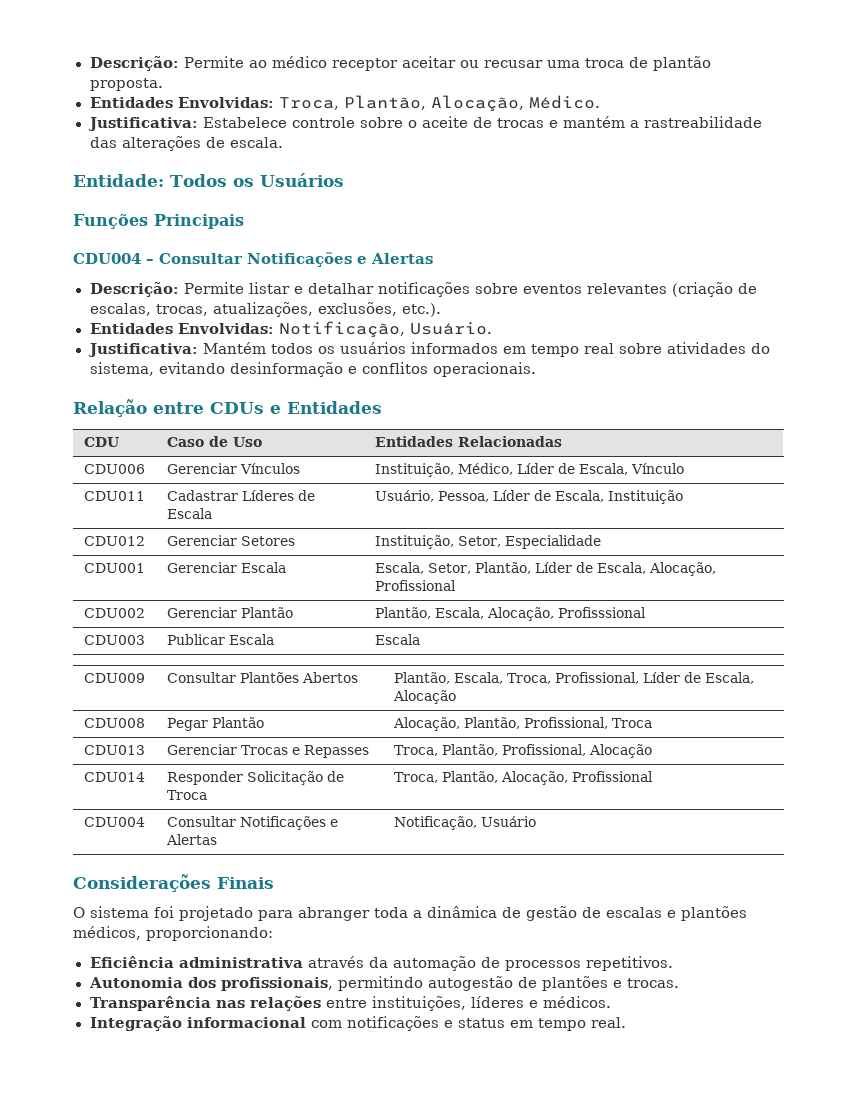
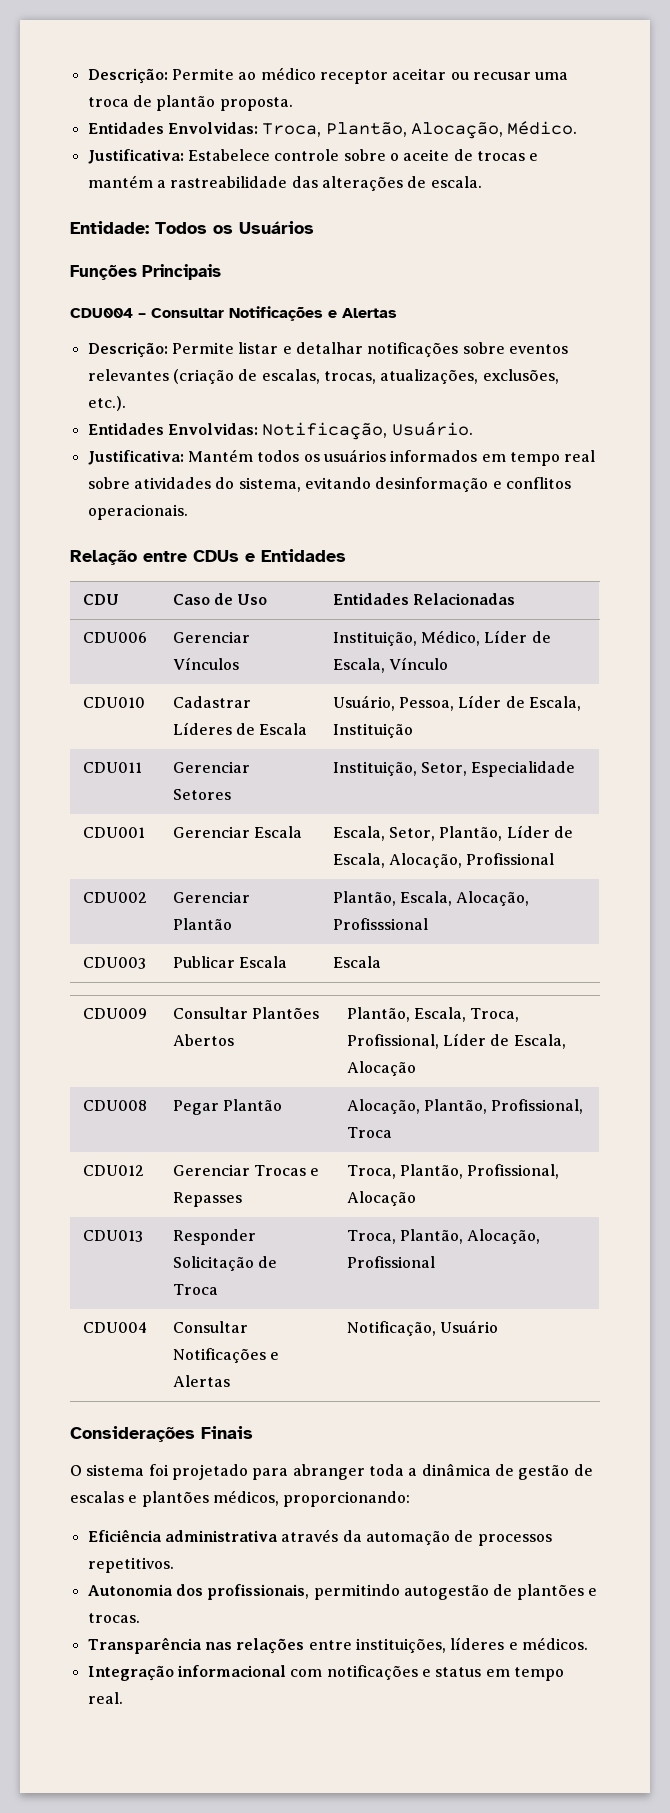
[83,491,145,501] CDU011 -> [82,697,145,708] CDU010
[83,536,145,546] CDU012 -> [82,762,142,773] CDU011
[83,745,145,755] CDU013 -> [82,1165,144,1176] CDU012
[83,772,145,782] CDU014 -> [82,1230,143,1242] CDU013

